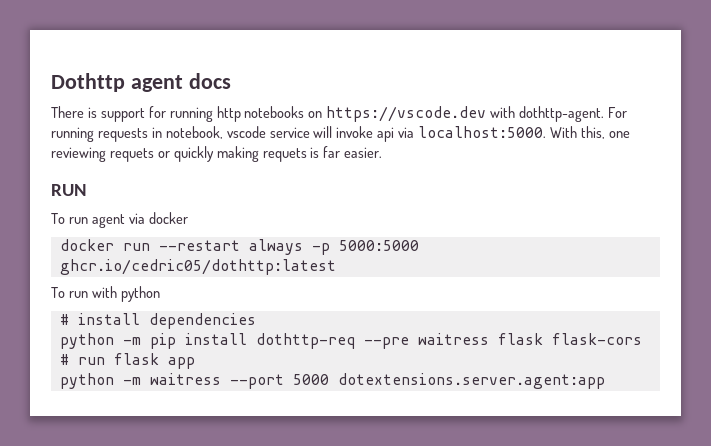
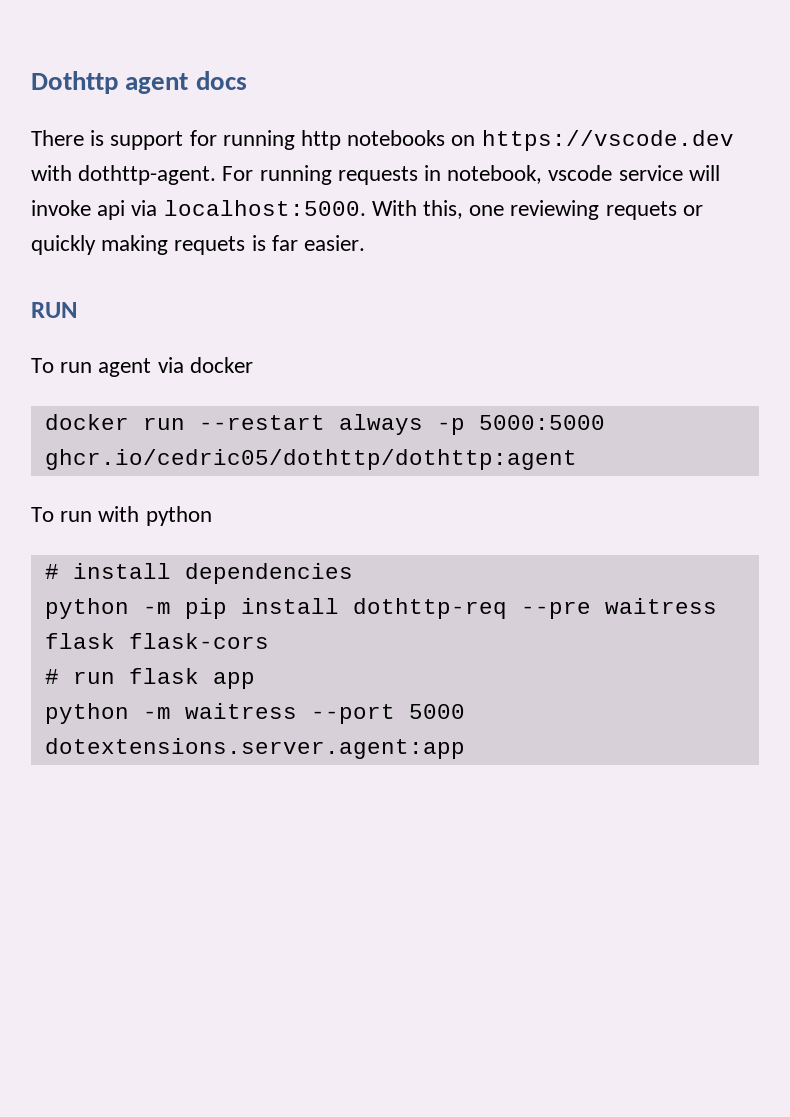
[59,259,336,275] ghcr.io/cedric05/dothttp:latest -> [44,449,577,470] ghcr.io/cedric05/dothttp/dothttp:agent

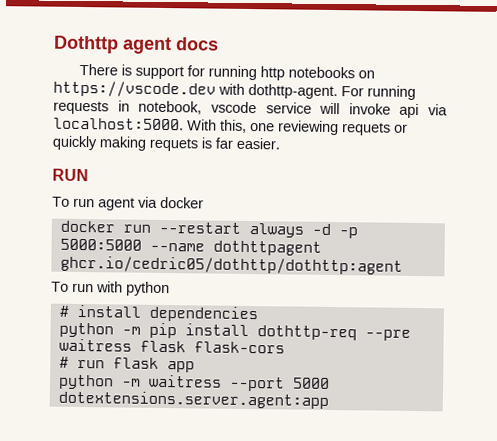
(423, 424) none -> [311,223,331,235] -d
(605, 422) none -> [149,240,322,256] --name dothttpagent

